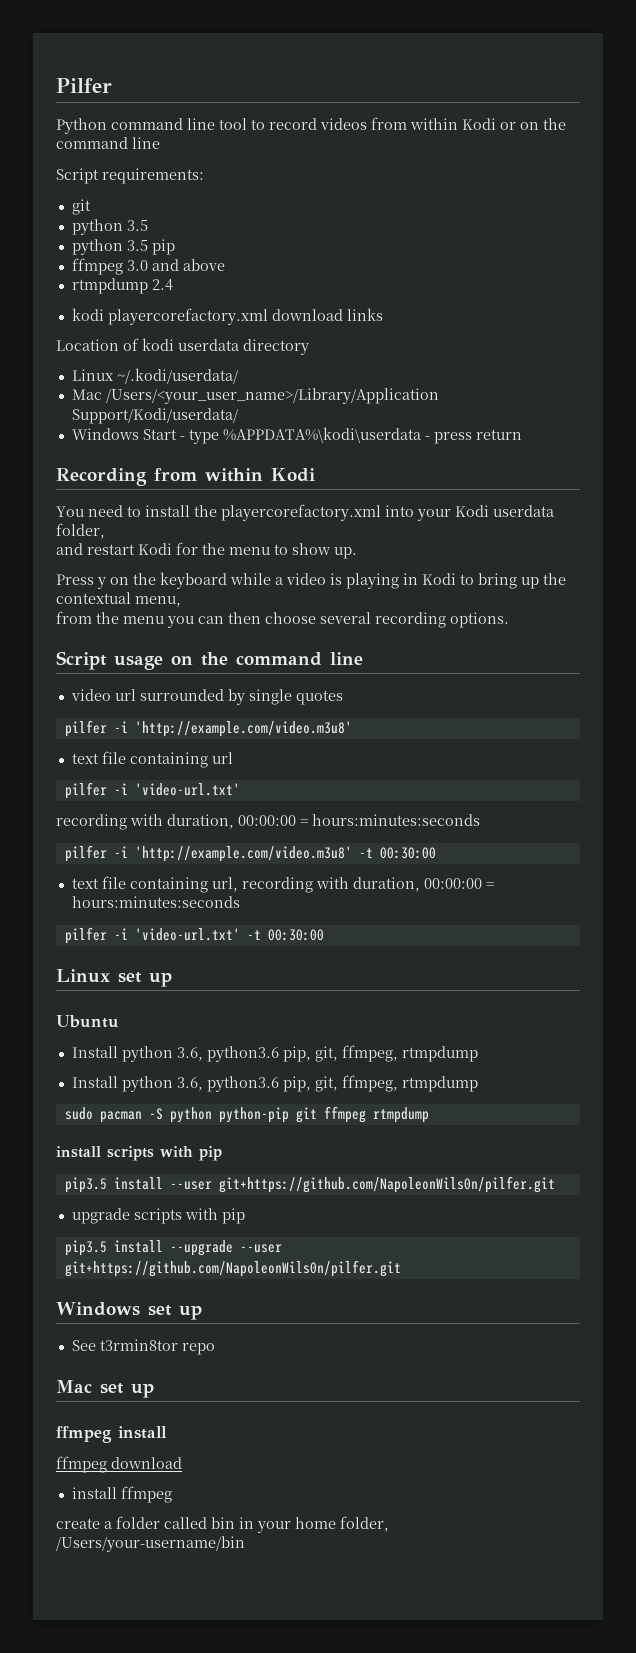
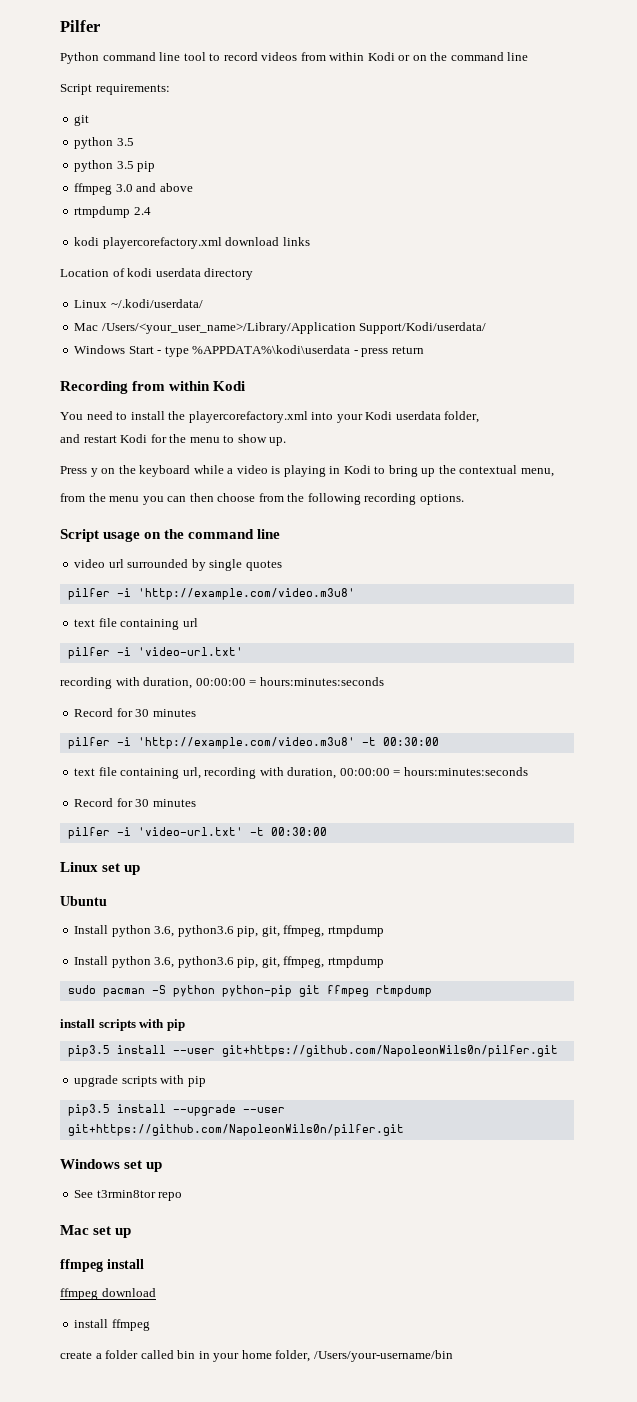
[320,612,371,624] several -> [258,493,361,505] from the following
(480, 820) none -> [74,708,196,717] // Record for 30 minutes
(240, 902) none -> [74,798,196,807] // Record for 30 minutes

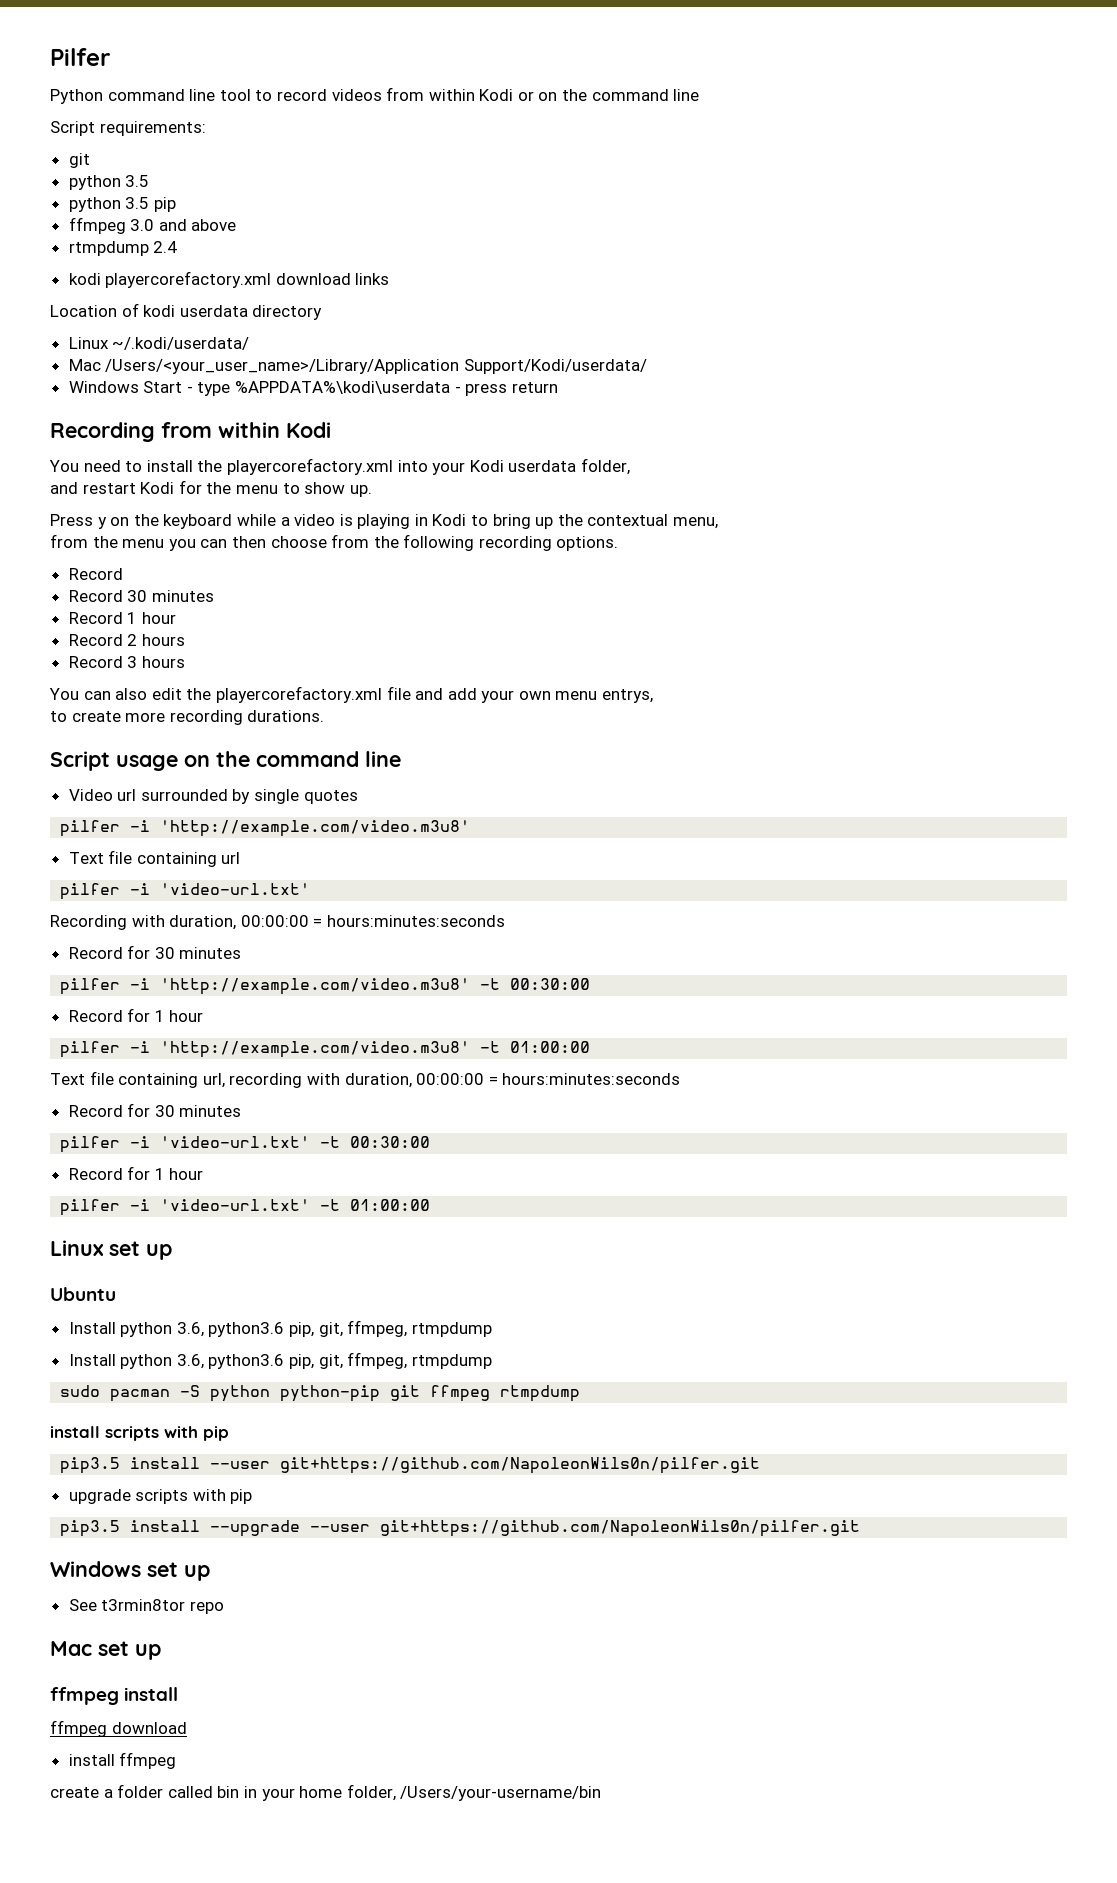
(464, 499) none -> [68,568,123,580] [68,590,214,602] [68,612,176,624] [68,634,185,646] [68,656,185,668] [49,686,654,703] [50,710,325,725] // Record // Record 30 minutes // Record 1 hour // Record 2 hours // Record 3 hours // You can also edit the playercorefactory.xml file and add your own menu entrys, // to create more recording durations.
[74,559,106,568] video -> [68,789,113,801] Video
[74,619,96,627] text -> [68,852,104,864] Text
[60,677,112,689] recording -> [50,915,127,930] Recording
[74,768,96,776] text -> [68,1008,204,1022] [60,1041,591,1058] [50,1073,85,1085] Record for 1 hour // pilfer -i 'http://example.com/video.m3u8' -t 01:00:00 // Text
(327, 831) none -> [68,1166,204,1180] [60,1199,431,1216] // Record for 1 hour // pilfer -i 'video-url.txt' -t 01:00:00

